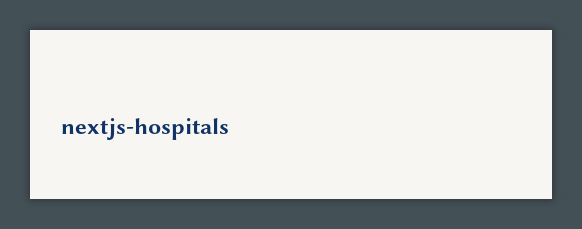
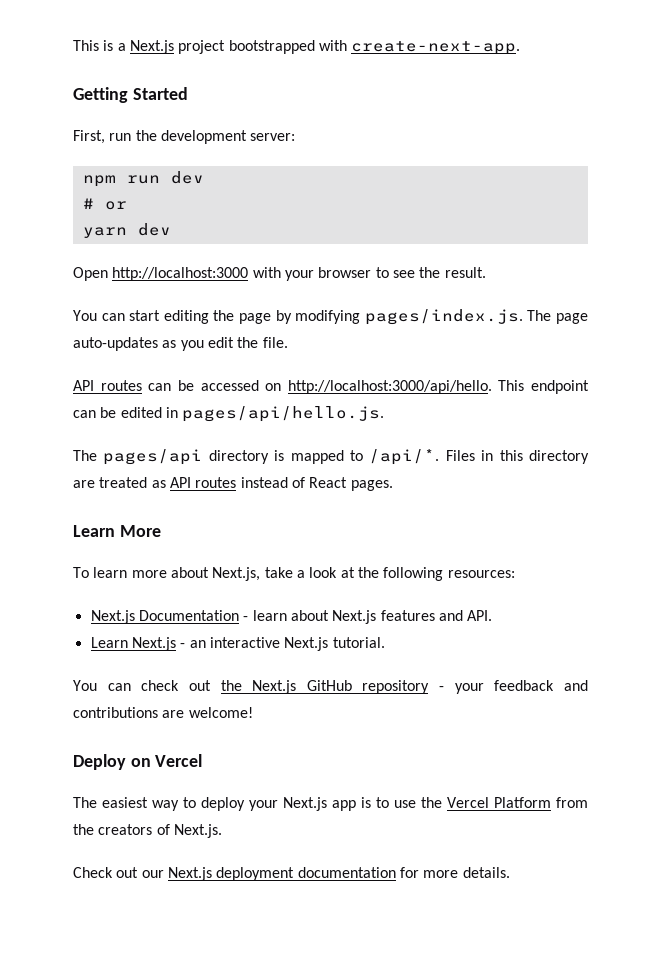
[61,118,229,140] nextjs-hospitals -> [73,40,521,55] [73,87,188,103] [73,130,296,144] [82,171,204,187] [82,198,127,210] [82,223,171,238] [73,267,486,281] [73,309,588,325] [73,337,288,351] [73,380,589,394] [73,406,385,422] [73,449,589,465] [73,477,393,491] [73,525,161,537] [73,567,515,581] [90,610,493,624] [90,637,385,651] [73,680,588,694] [73,707,253,718] [73,754,203,770] [73,797,588,811] [73,824,222,838] [73,867,510,881] This is a Next.js project bootstrapped with create-next-app. // Getting Started // First, run the development server: // npm run dev // # or // yarn dev // Open http://localhost:3000 with your browser to see the result. // You can start editing the page by modifying pages/index.js. The page auto-updates as you edit the file. // API routes can be accessed on http://localhost:3000/api/hello. This endpoint can be edited in pages/api/hello.js. // The pages/api directory is mapped to /api/*. Files in this directory are treated as API routes instead of React pages. // Learn More // To learn more about Next.js, take a look at the following resources: // Next.js Documentation - learn about Next.js features and API. // Learn Next.js - an interactive Next.js tutorial. // You can check out the Next.js GitHub repository - your feedback and contributions are welcome! // Deploy on Vercel // The easiest way to deploy your Next.js app is to use the Vercel Platform from the creators of Next.js. // Check out our Next.js deployment documentation for more details.

